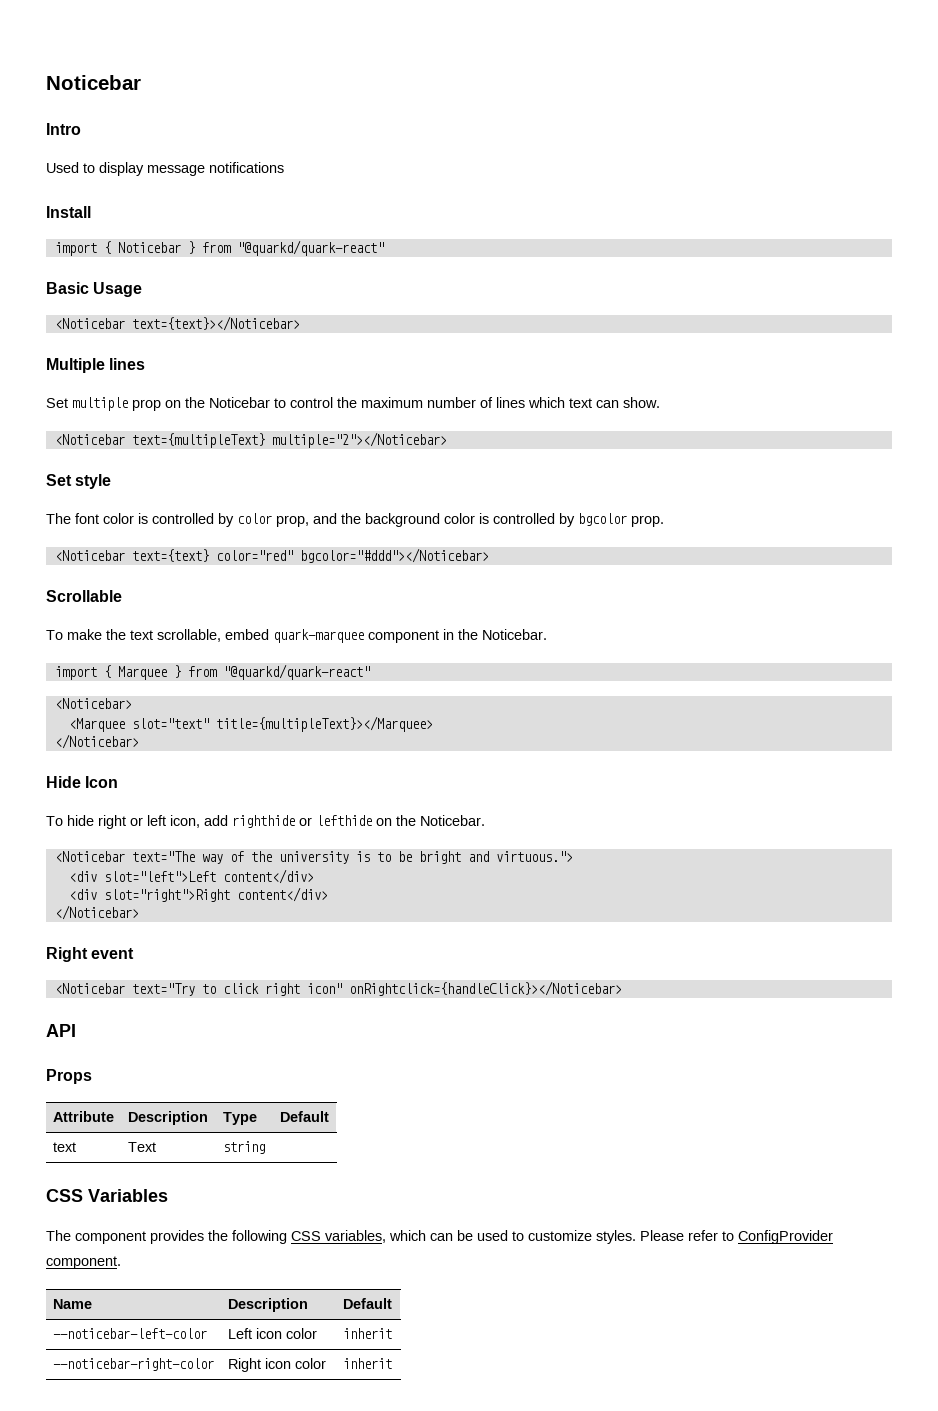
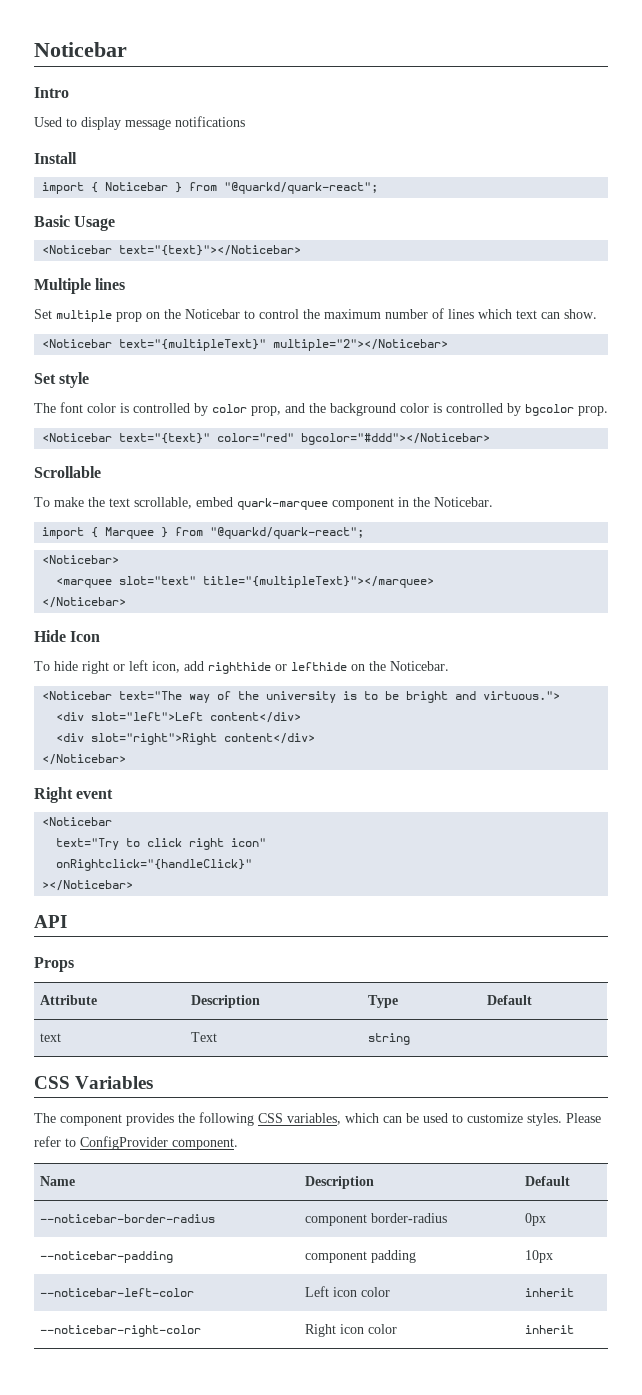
[236,240,384,256] "@quarkd/quark-react" -> [224,182,379,194] "@quarkd/quark-react";
[131,316,300,331] text={text}></Noticebar> -> [119,245,302,256] text="{text}"></Noticebar>
[131,433,265,448] text={multipleText} -> [119,339,267,351] text="{multipleText}"
[131,549,209,562] text={text} -> [119,433,211,444] text="{text}"
[222,664,370,680] "@quarkd/quark-react" -> [210,527,365,539] "@quarkd/quark-react";
[68,716,433,732] <Marquee slot="text" title={multipleText}></Marquee> -> [56,576,435,588] <marquee slot="text" title="{multipleText}"></marquee>
(125, 988) none -> (113, 821) //
[348,981,622,996] onRightclick={handleClick}></Noticebar> -> [56,859,253,871] [42,880,134,891] // onRightclick="{handleClick}" // ></Noticebar>
(392, 1303) none -> [40,1214,216,1223] [305,1213,448,1226] [525,1213,547,1226] [40,1251,174,1263] [305,1250,417,1263] [525,1250,554,1263] // --noticebar-border-radius | component border-radius | 0px // --noticebar-padding | component padding | 10px

